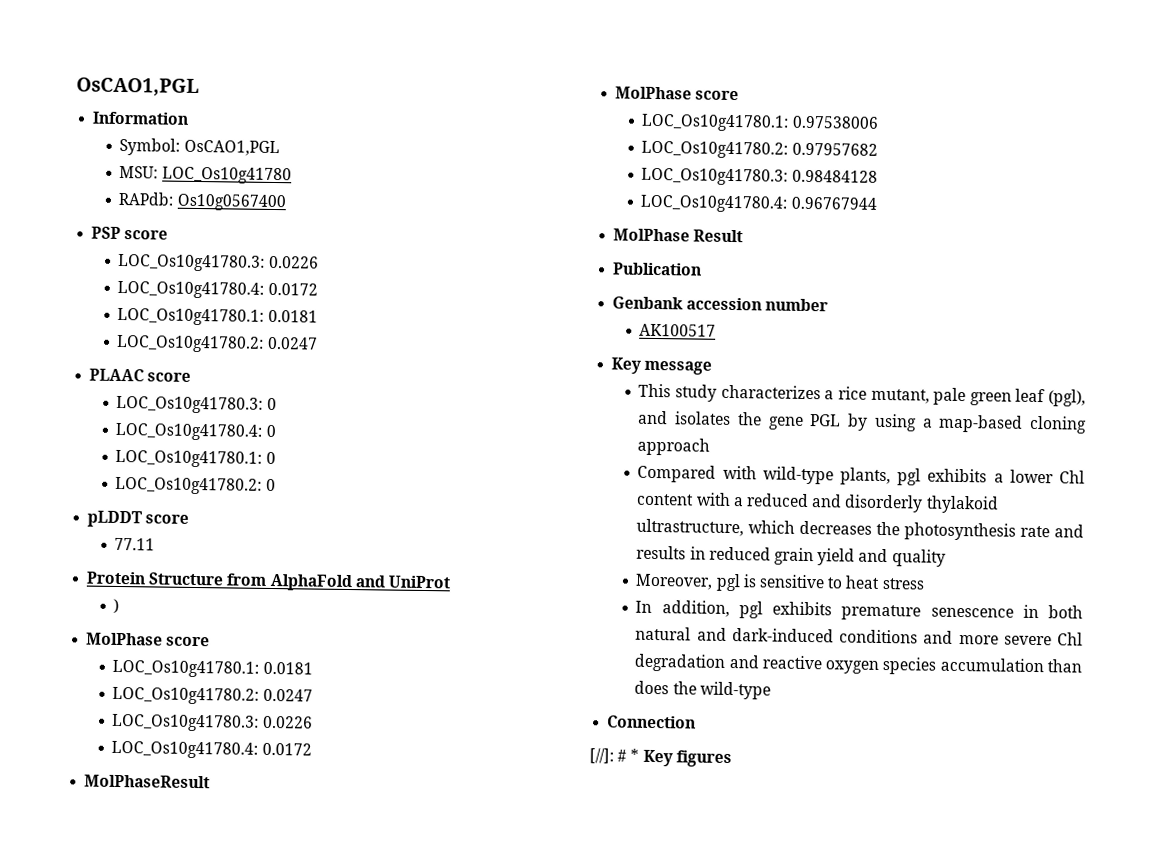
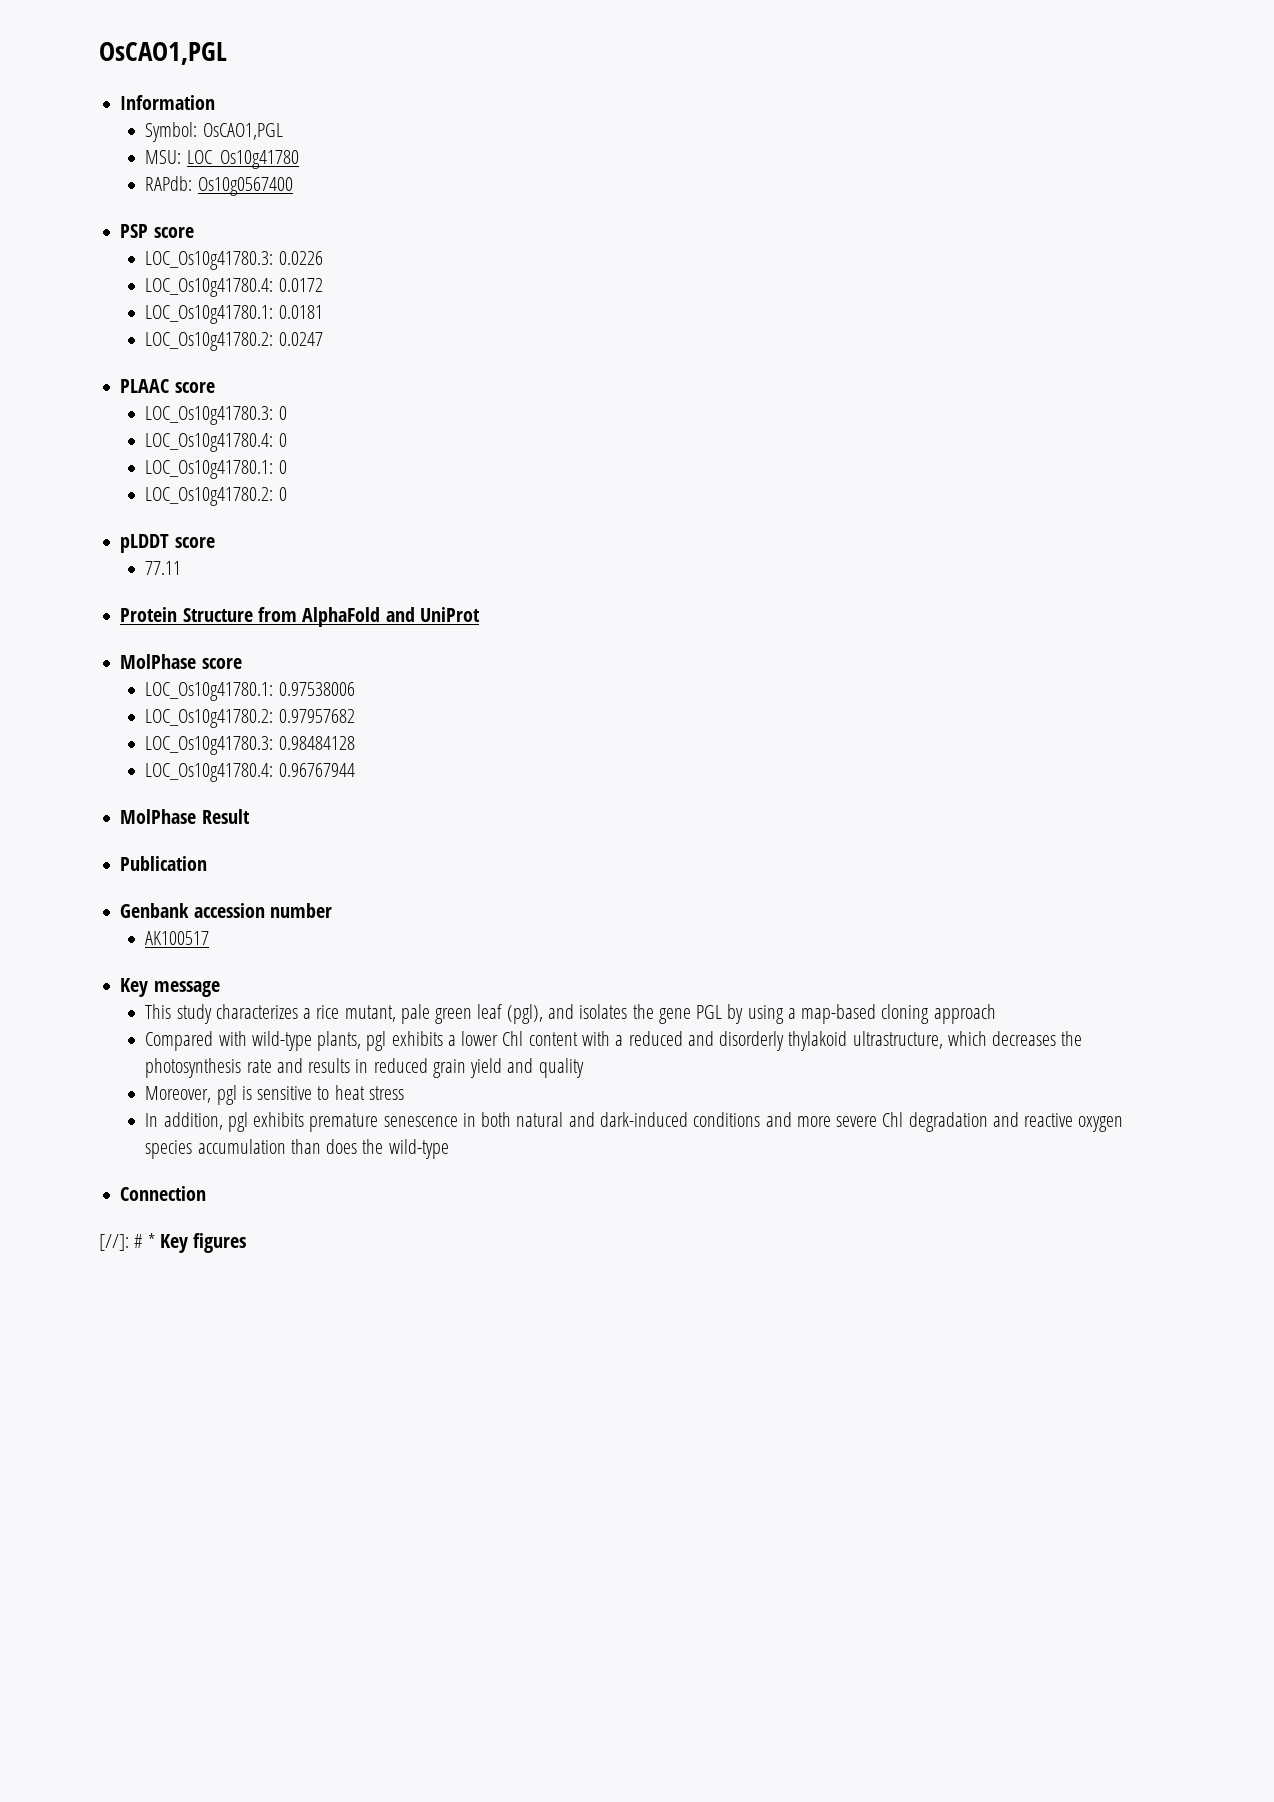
[113,598,120,614] [86,632,211,647] [112,659,313,678] [112,686,313,705] [111,713,313,732] [111,740,312,759] [84,774,211,789] // ) // MolPhase score // LOC_Os10g41780.1: 0.0181 // LOC_Os10g41780.2: 0.0247 // LOC_Os10g41780.3: 0.0226 // LOC_Os10g41780.4: 0.0172 // MolPhaseResult -> (480, 614) none

